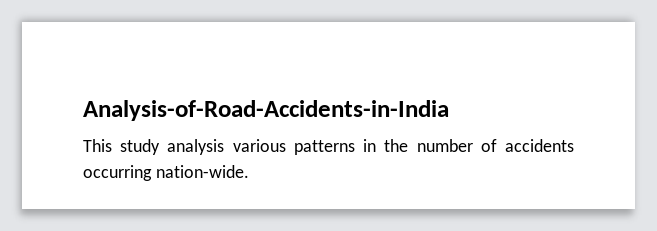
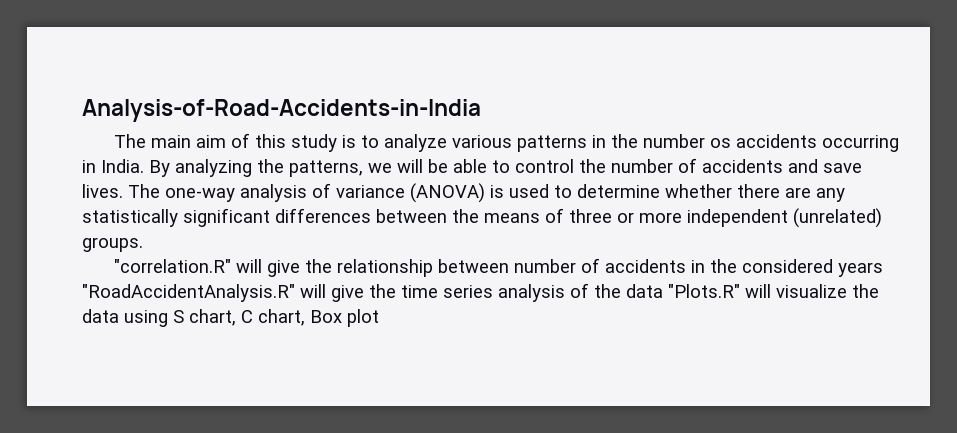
[83,139,225,155] This study analysis -> [114,133,448,152] The main aim of this study is to analyze
[480,139,574,152] [83,165,249,181] of accidents occurring nation-wide. -> [710,134,900,152] [82,158,862,177] [82,183,845,203] [82,208,882,228] [82,237,143,252] [114,258,884,277] [82,283,879,302] [82,309,379,327] os accidents occurring in India. By analyzing the patterns, we will be able to control the number of accidents and save lives. The one-way analysis of variance (ANOVA) is used to determine whether there are any statistically significant differences between the means of three or more independent (unrelated) groups. // "correlation.R" will give the relationship between number of accidents in the considered years "RoadAccidentAnalysis.R" will give the time series analysis of the data "Plots.R" will visualize the data using S chart, C chart, Box plot

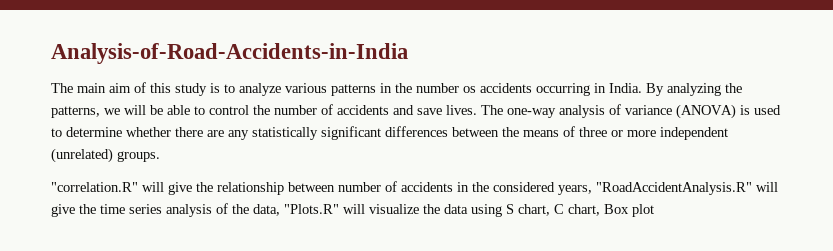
[838,262,884,277] years -> [558,185,592,195] years,
[626,284,663,298] data -> [253,204,280,216] data,

